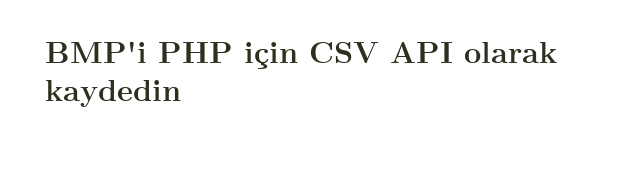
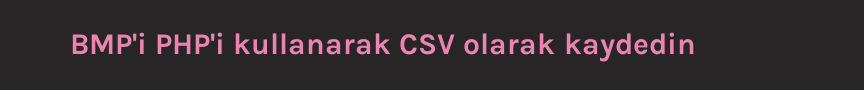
[158,42,453,69] PHP için CSV API -> [155,32,456,55] PHP'i kullanarak CSV

